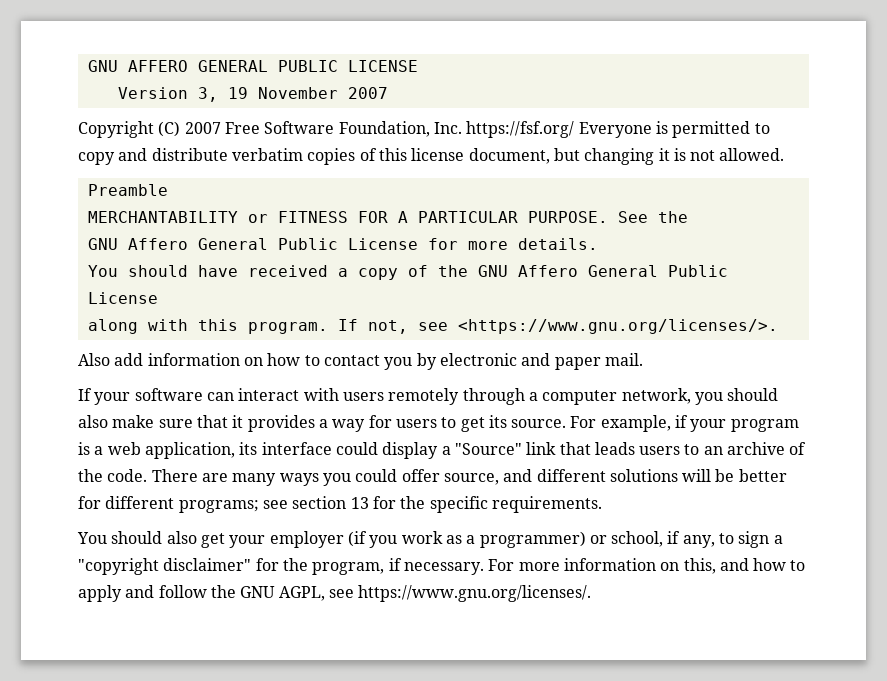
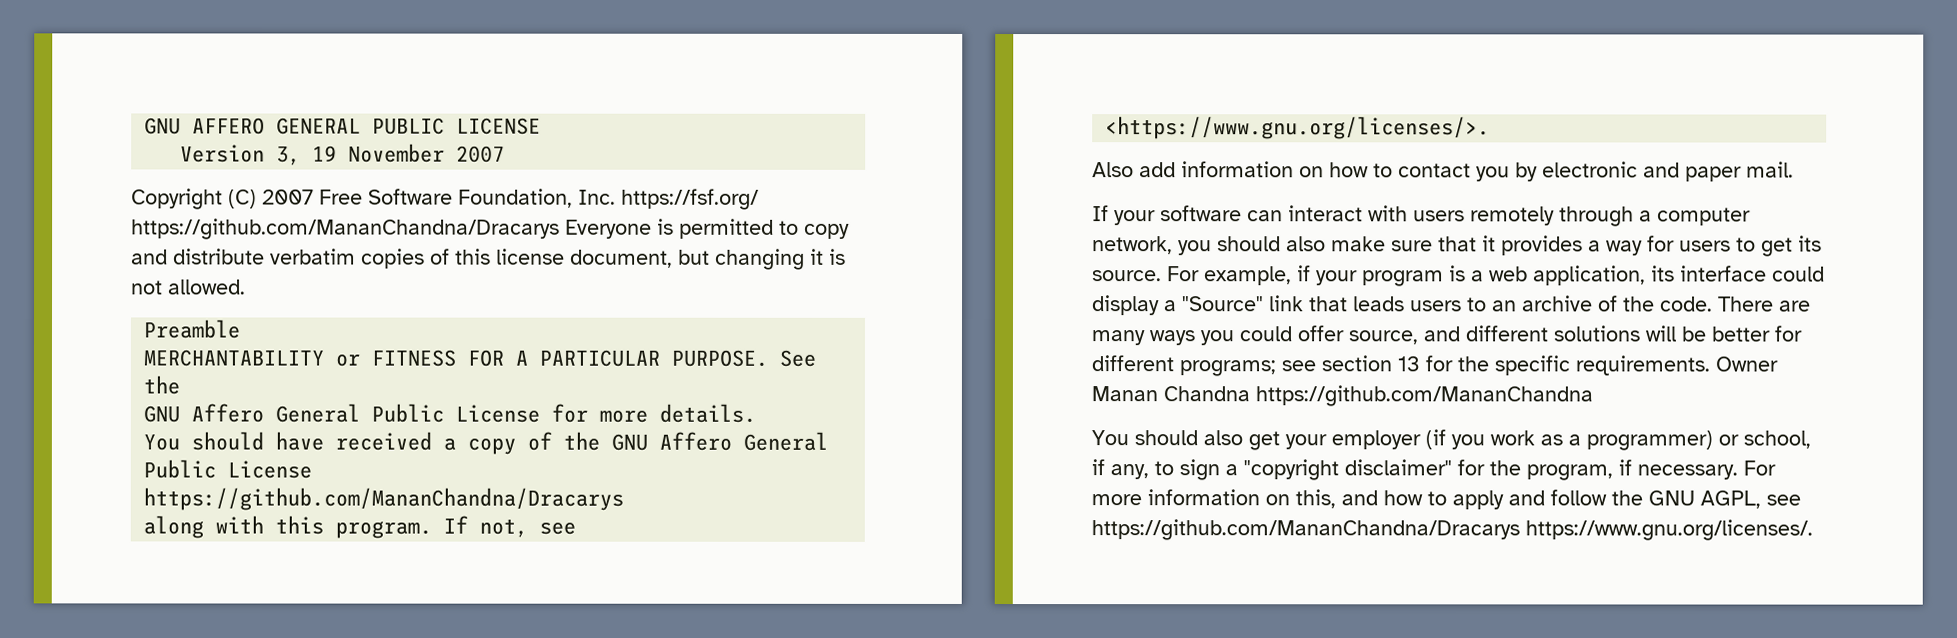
(575, 129) none -> [131,218,560,240] https://github.com/MananChandna/Dracarys
(158, 298) none -> [143,487,625,511] // https://github.com/MananChandna/Dracarys
(602, 504) none -> [1715,356,1778,372] [1091,385,1593,407] Owner Manan Chandna https://github.com/MananChandna
(354, 593) none -> [1091,519,1520,541] https://github.com/MananChandna/Dracarys

